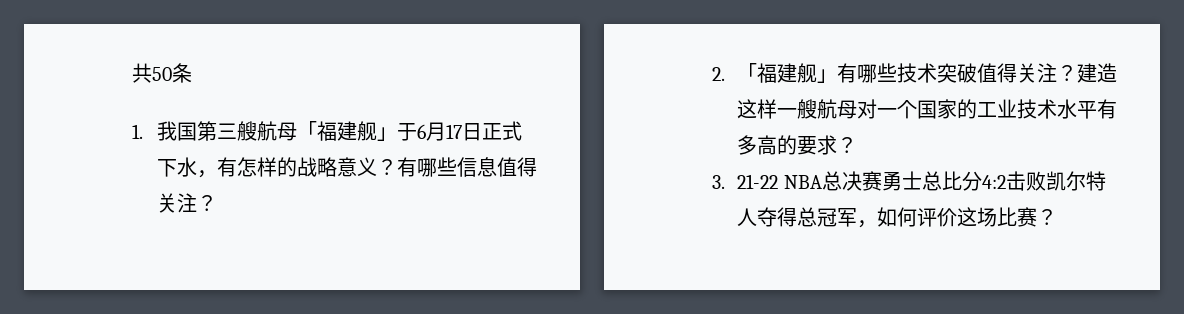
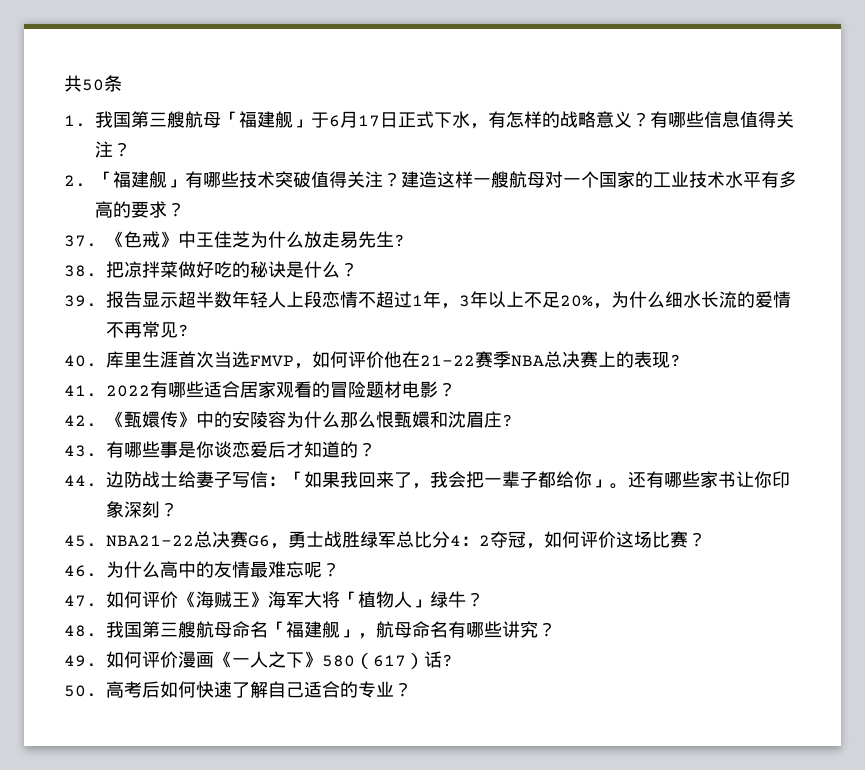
[712,171,1106,191] [737,207,858,227] 3. 21-22 NBA总决赛勇士总比分4:2击败凯尔特人夺得总冠军 -> [64,231,405,248] [64,261,358,278] [64,291,791,309] [106,321,189,338] [64,351,681,369] [64,381,456,398] [64,411,513,428] [64,441,376,458] [64,471,790,489] [106,501,178,518] [64,531,526,549] 37.《色戒》中王佳芝为什么放走易先生? // 38.把凉拌菜做好吃的秘诀是什么？ // 39.报告显示超半数年轻人上段恋情不超过1年，3年以上不足20%，为什么细水长流的爱情不再常见? // 40.库里生涯首次当选FMVP，如何评价他在21-22赛季NBA总决赛上的表现? // 41. 2022有哪些适合居家观看的冒险题材电影？ // 42.《甄嬛传》中的安陵容为什么那么恨甄嬛和沈眉庄? // 43.有哪些事是你谈恋爱后才知道的？ // 44.边防战士给妻子写信：「如果我回来了，我会把一辈子都给你」。还有哪些家书让你印象深刻？ // 45. NBA21-22总决赛G6，勇士战胜绿军总比分4：2夺冠
(1058, 217) none -> [64,561,340,578] [64,591,484,608] [64,621,556,639] [64,651,453,669] [64,681,412,698] // 46.为什么高中的友情最难忘呢？ // 47.如何评价《海贼王》海军大将「植物人」绿牛？ // 48.我国第三艘航母命名「福建舰」，航母命名有哪些讲究？ // 49.如何评价漫画《一人之下》580（617）话? // 50.高考后如何快速了解自己适合的专业？

